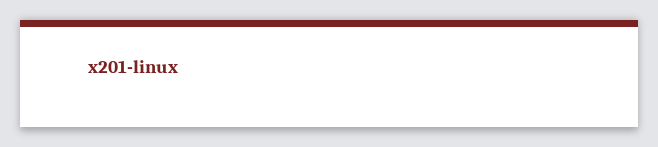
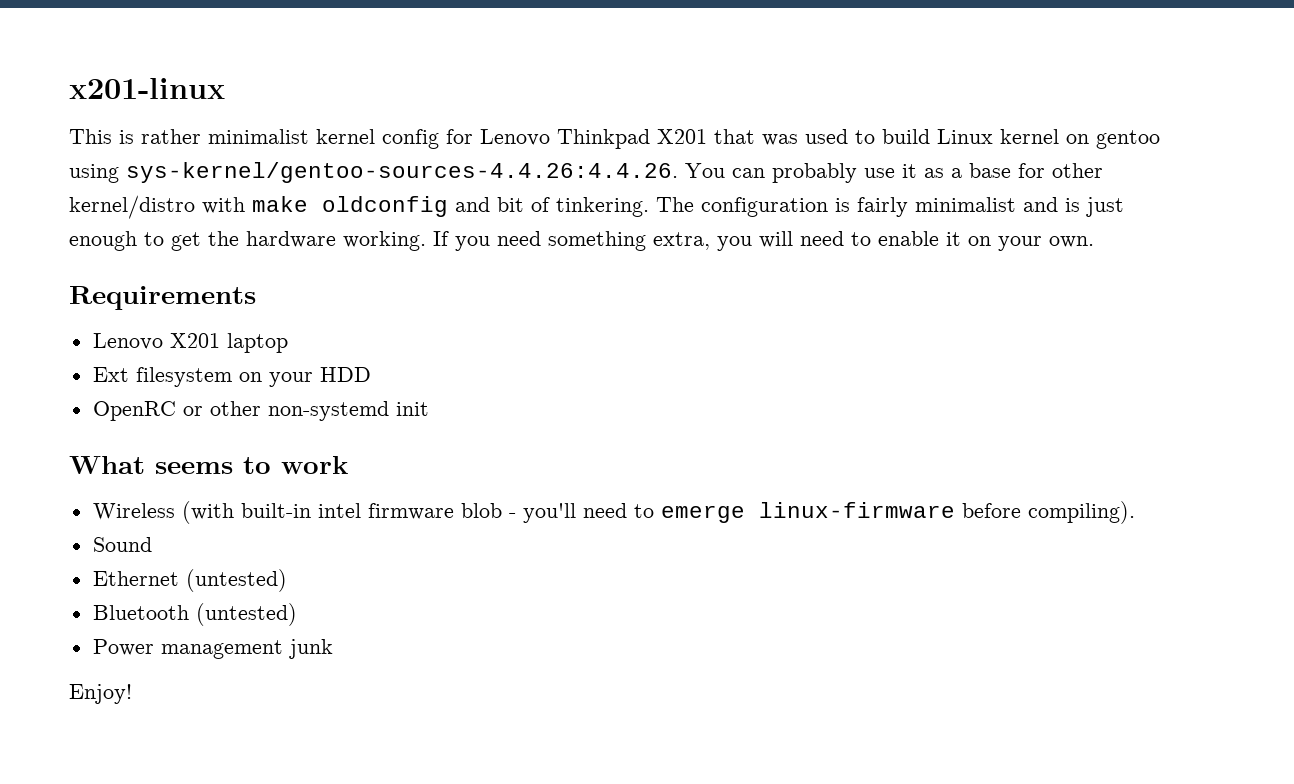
(178, 66) none -> [69,129,1160,149] [69,162,1103,183] [69,195,1124,219] [69,231,1094,251] [69,286,256,310] [92,333,288,353] [92,367,371,387] [92,401,429,421] [69,456,348,474] [92,501,1135,524] [92,537,152,552] [92,569,287,592] [92,603,297,626] [92,639,333,659] [69,684,132,704] // This is rather minimalist kernel config for Lenovo Thinkpad X201 that was used to build Linux kernel on gentoo using sys-kernel/gentoo-sources-4.4.26:4.4.26. You can probably use it as a base for other kernel/distro with make oldconfig and bit of tinkering. The configuration is fairly minimalist and is just enough to get the hardware working. If you need something extra, you will need to enable it on your own. // Requirements // Lenovo X201 laptop // Ext filesystem on your HDD // OpenRC or other non-systemd init // What seems to work // Wireless (with built-in intel firmware blob - you'll need to emerge linux-firmware before compiling). // Sound // Ethernet (untested) // Bluetooth (untested) // Power management junk // Enjoy!

